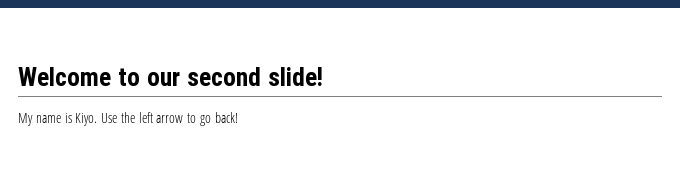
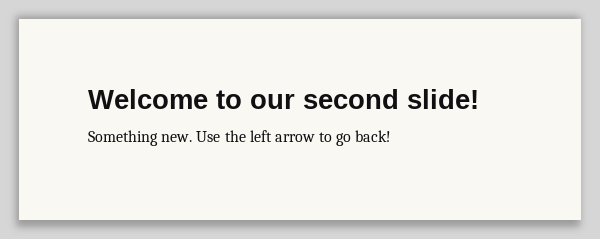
[18,113,98,126] My name is Kiyo. -> [88,130,193,146] Something new.

